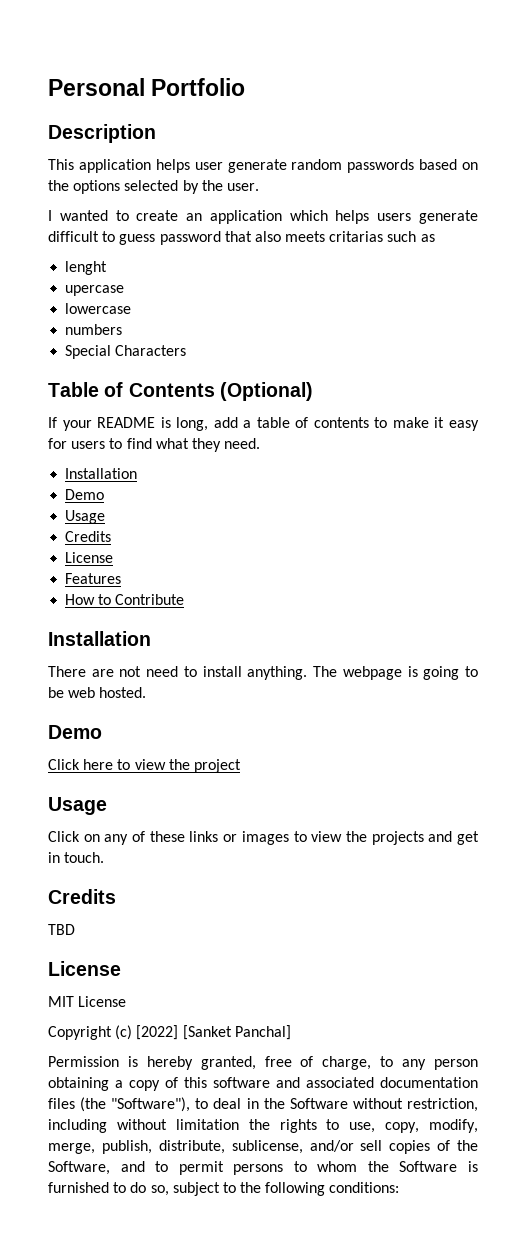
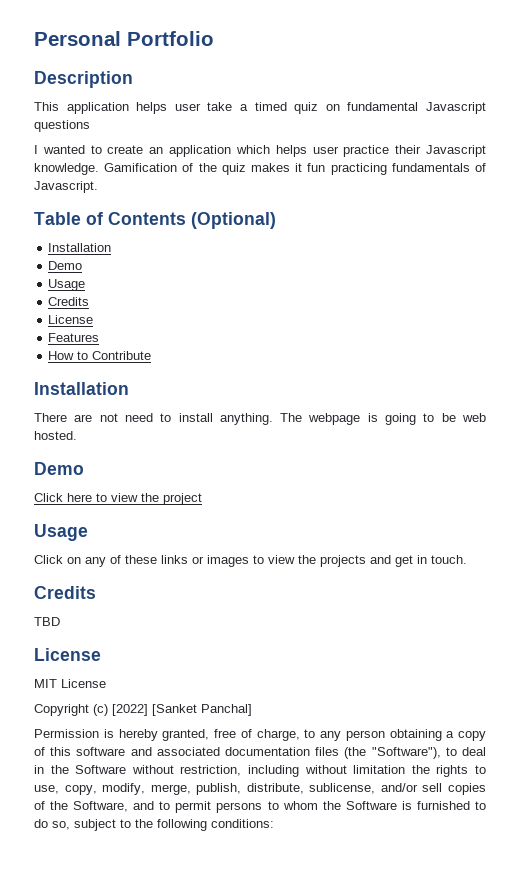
[227,159,478,173] [48,180,259,194] generate random passwords based on the options selected by the user. -> [207,102,487,114] [34,120,90,132] take a timed quiz on fundamental Javascript questions
[377,210,478,224] [48,231,435,245] [65,261,108,275] [65,285,125,296] [65,303,132,314] [65,324,123,335] [65,345,187,359] [48,382,313,401] [48,417,480,431] [48,438,261,452] users generate difficult to guess password that also meets critarias such as // lenght // upercase // lowercase // numbers // Special Characters // Table of Contents (Optional) // If your README is long, add a table of contents to make it easy for users to find what they need. -> [312,145,486,157] [34,163,486,175] [34,181,98,193] [34,212,276,229] user practice their Javascript knowledge. Gamification of the quiz makes it fun practicing fundamentals of Javascript. // Table of Contents (Optional)

